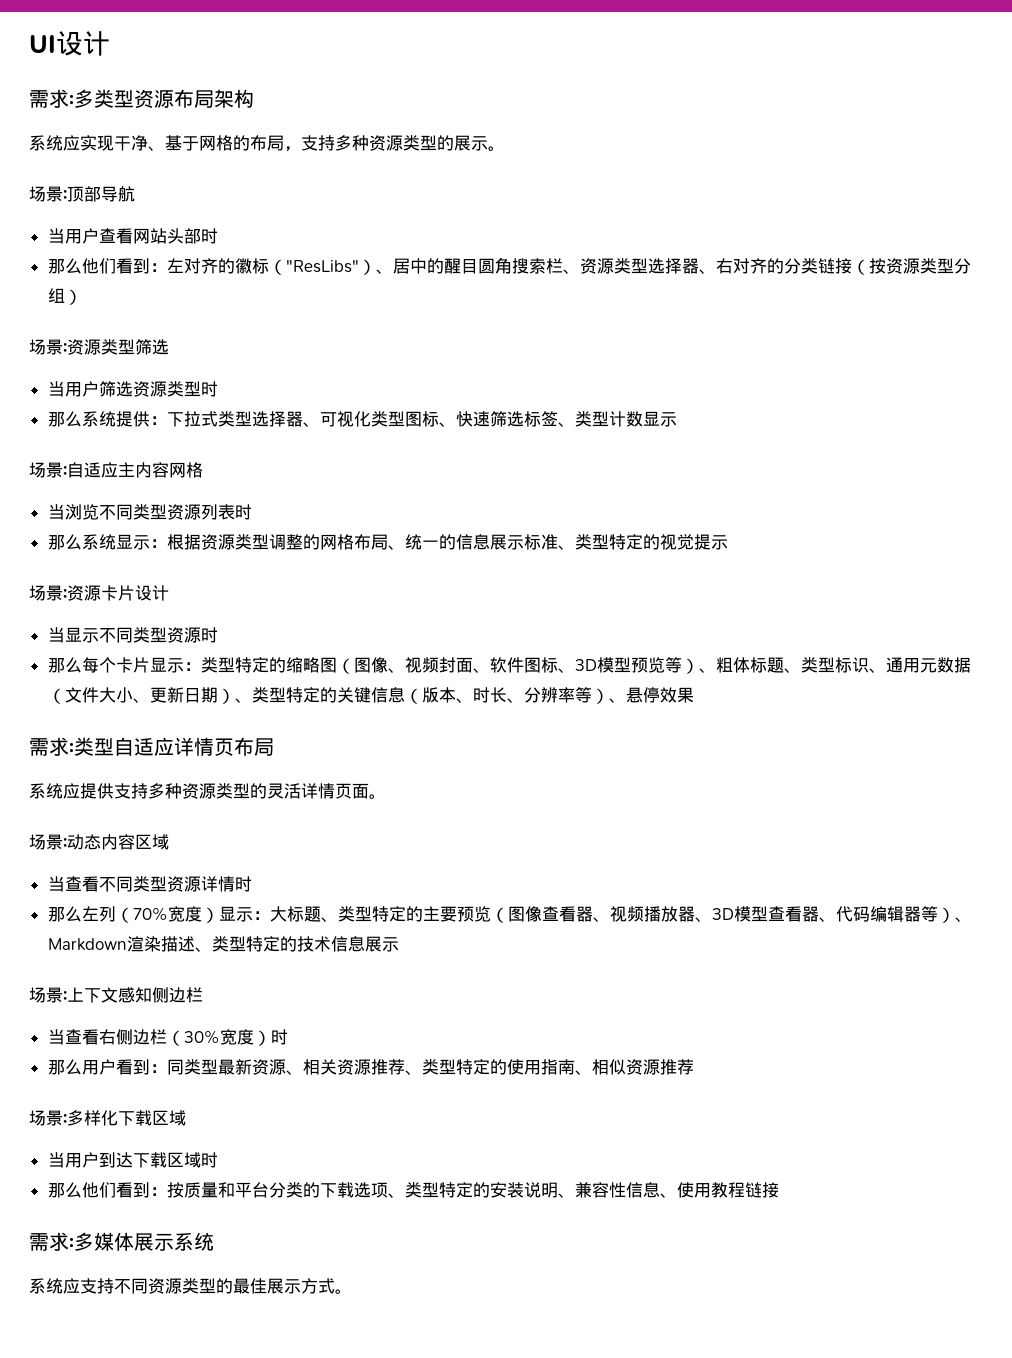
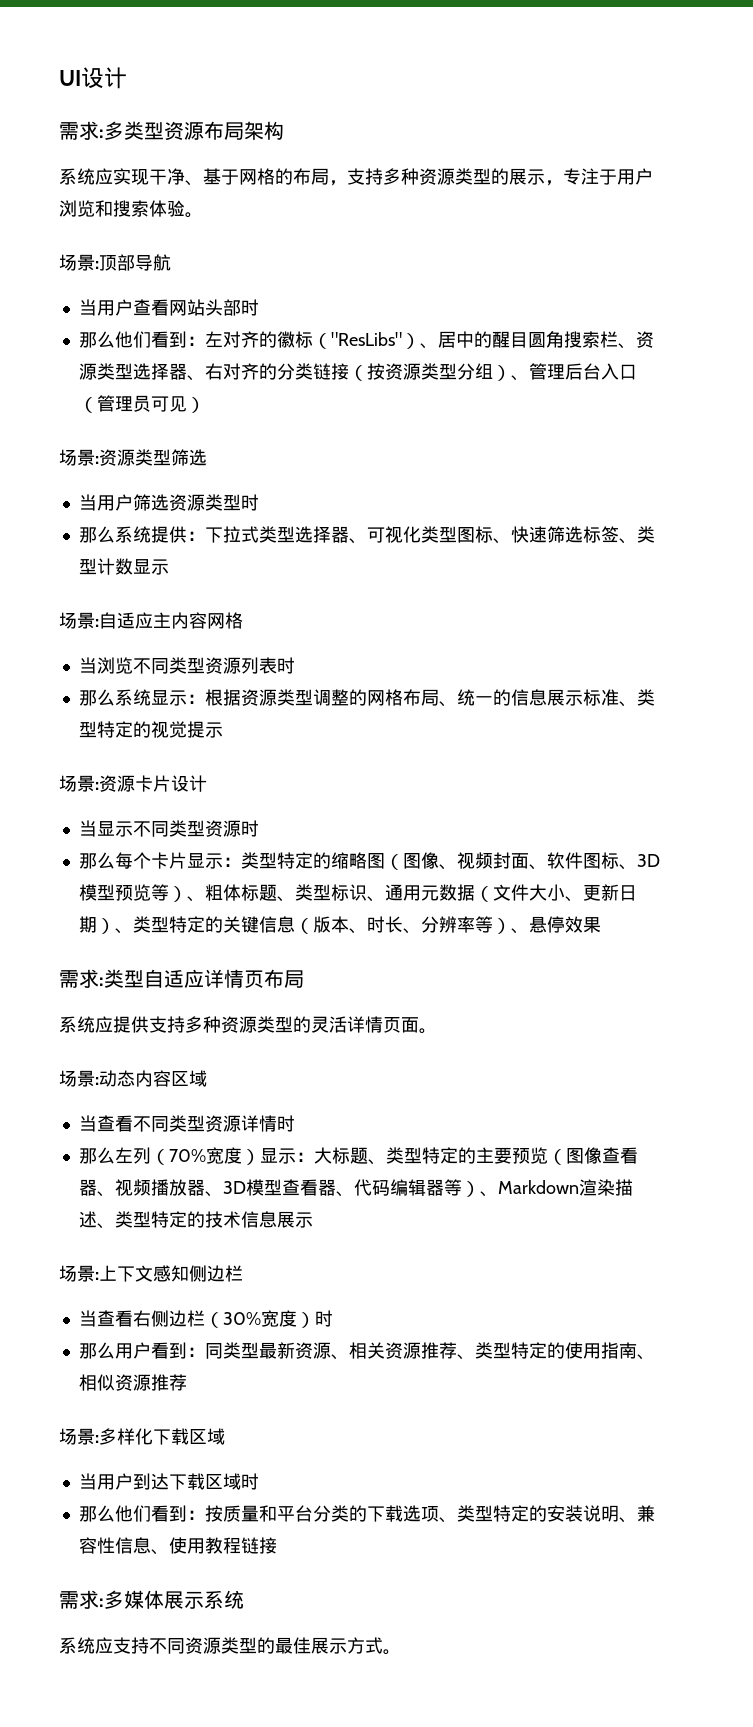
(488, 143) none -> [545,168,653,186] [59,200,185,217] ，专注于用户浏览和搜索体验
(82, 297) none -> [510,363,637,381] [78,395,205,413] 、管理后台入口（管理员可见）

